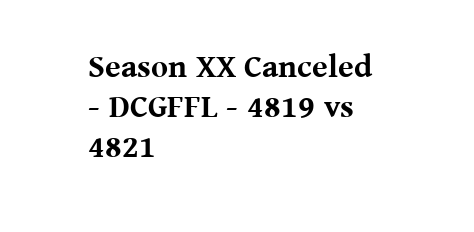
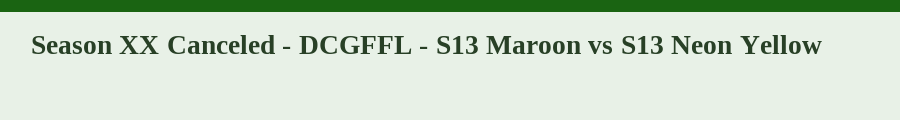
[246,98,354,118] [88,138,156,157] 4819 vs 4821 -> [435,35,822,54] S13 Maroon vs S13 Neon Yellow

